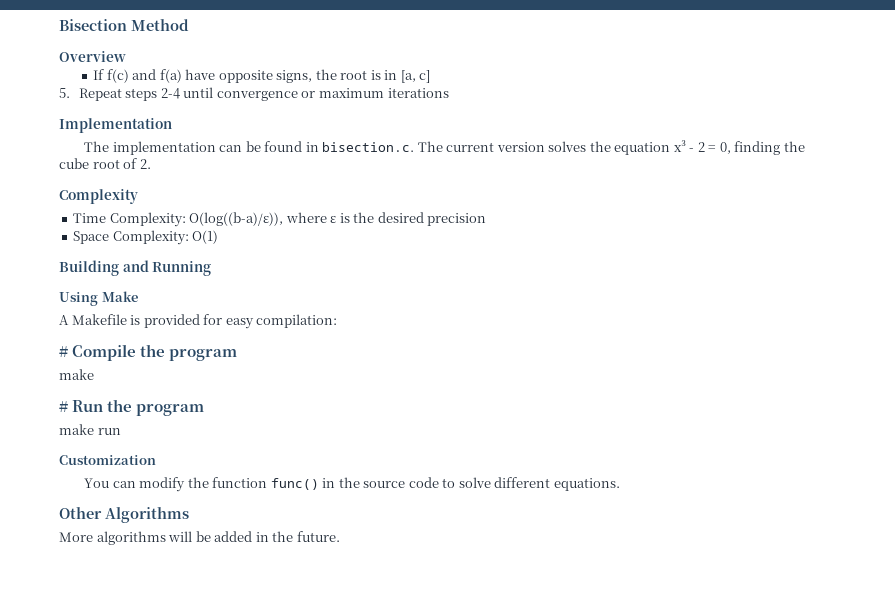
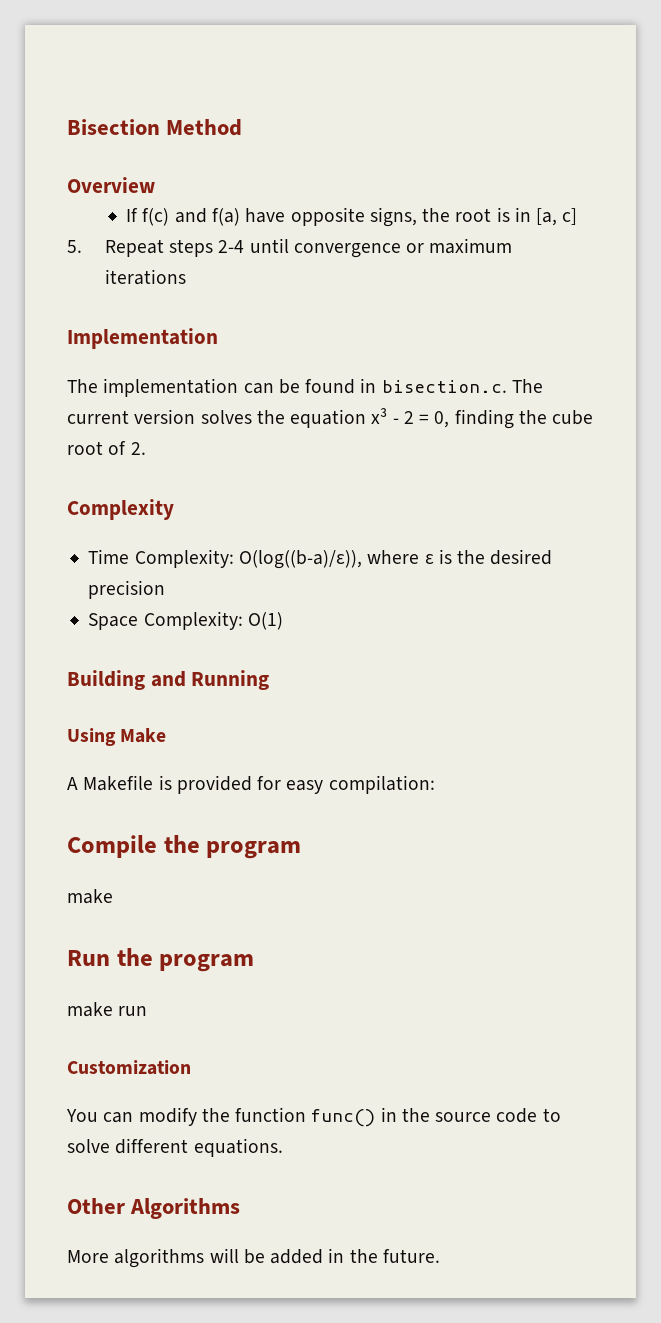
[59,346,68,357] # -> (435, 784) none
[59,401,68,412] # -> (113, 896) none

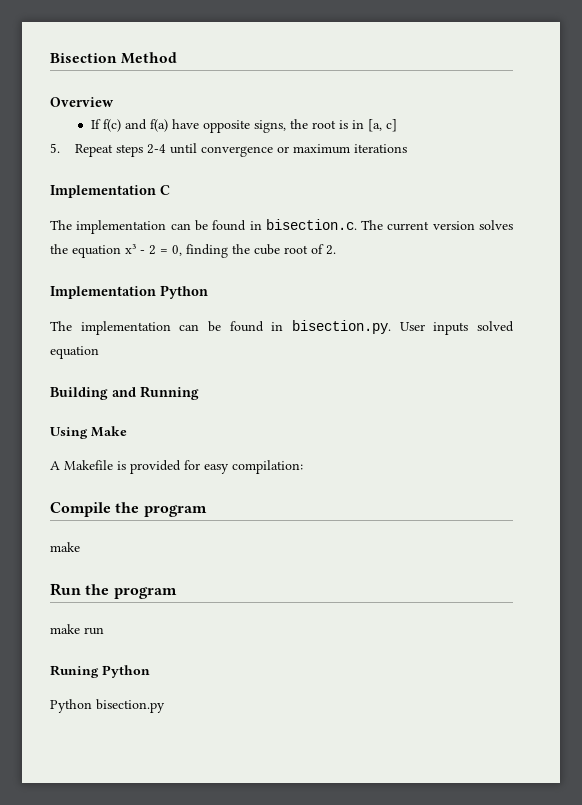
(218, 338) none -> [160,185,170,195] C
[67,499,174,520] [88,549,553,569] [88,580,166,599] [88,611,283,630] Complexity // Time Complexity: O(log((b-a)/ε)), where ε is the desired precision // Space Complexity: O(1) -> [50,285,208,299] [50,320,514,335] [50,346,99,359] Implementation Python // The implementation can be found in bisection.py. User inputs solved equation
[67,1060,191,1075] [66,1107,561,1127] [67,1138,283,1157] [67,1198,241,1219] [67,1248,440,1268] Customization // You can modify the function func() in the source code to solve different equations. // Other Algorithms // More algorithms will be added in the future. -> [50,665,150,678] [50,699,165,713] Runing Python // Python bisection.py

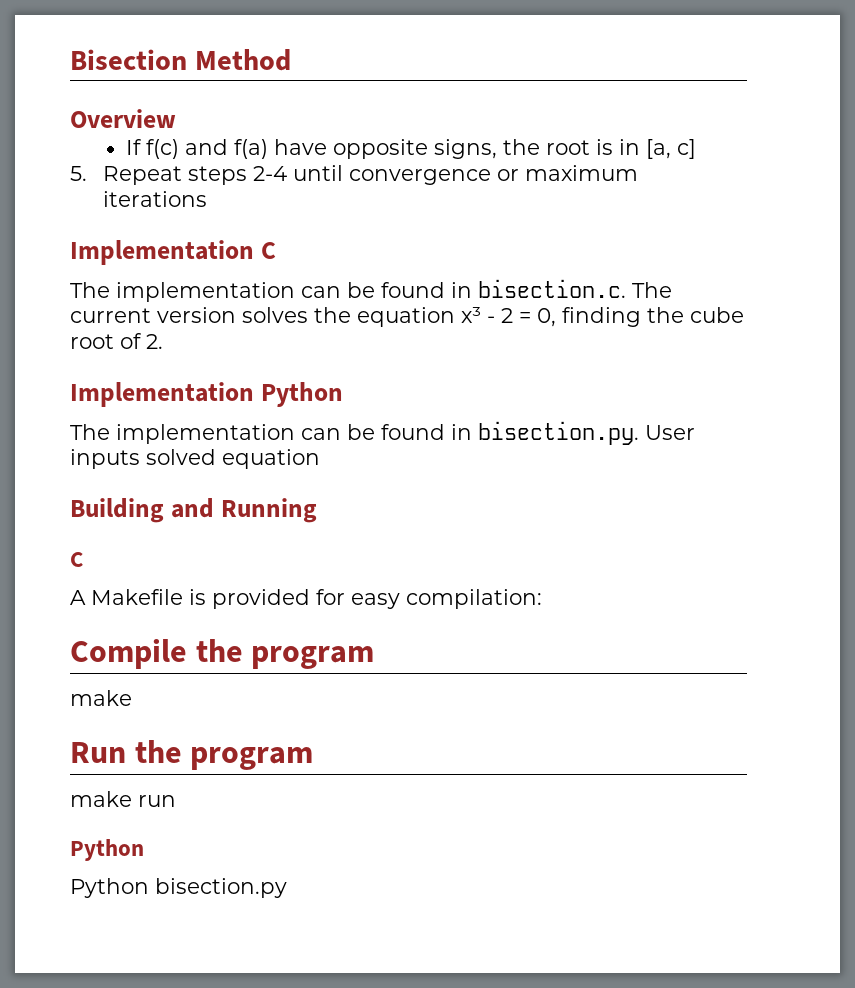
[50,426,127,439] Using Make -> [70,552,83,567] C
[50,665,99,678] Runing -> (176, 801) none

